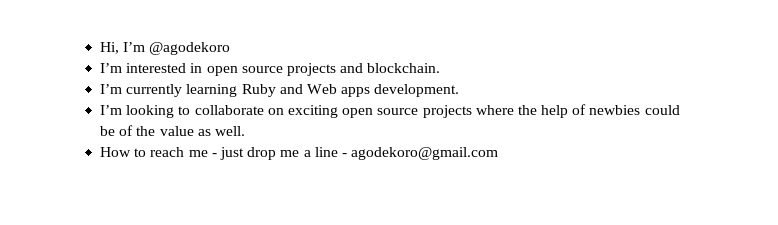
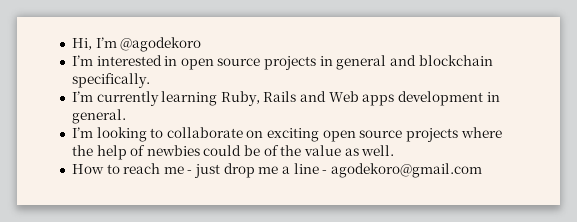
[340,63,441,73] and blockchain. -> [319,55,493,70] [71,73,150,88] in general and blockchain specifically.
[241,84,276,97] Ruby -> [220,91,297,106] Ruby, Rails
[374,84,460,97] development. -> [398,91,500,106] [71,109,126,124] development in general.

